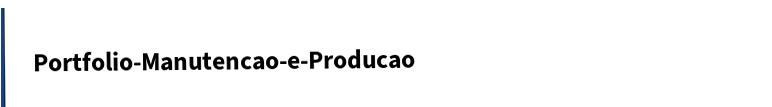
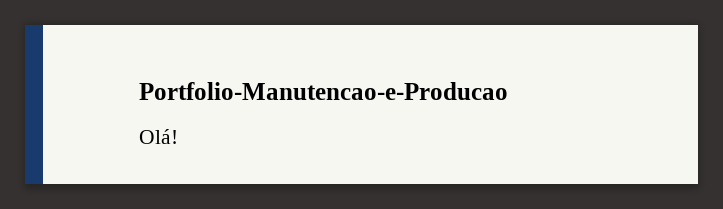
(416, 60) none -> [139,129,178,144] // Olá!

